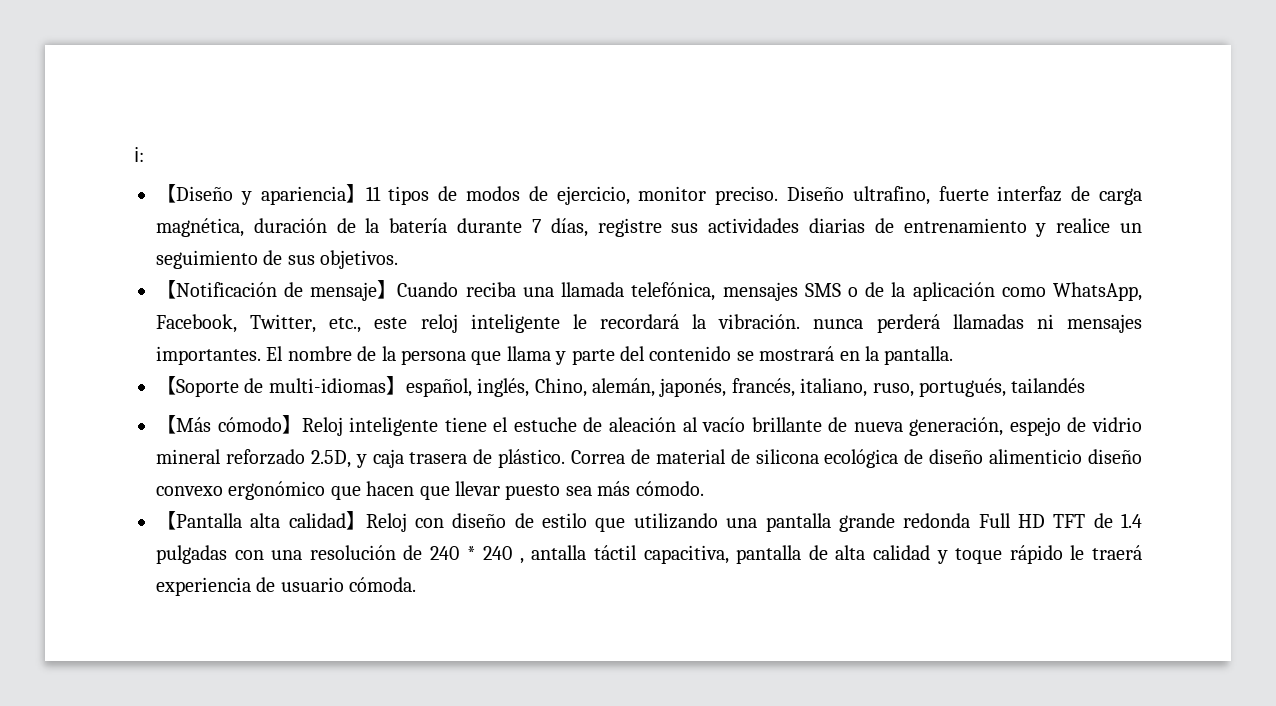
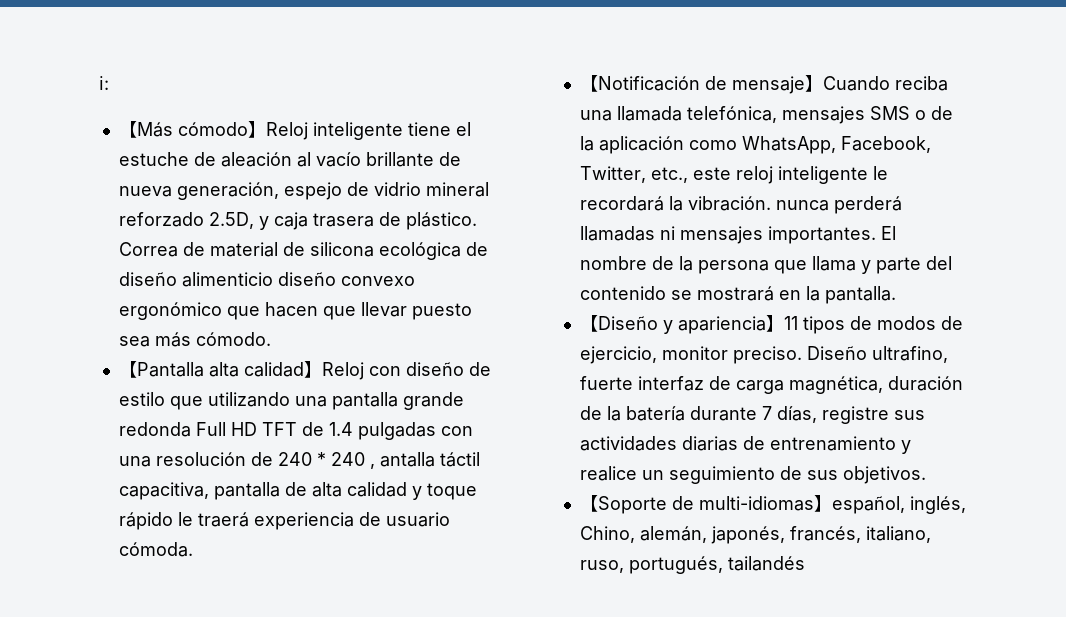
[156,184,1142,205] [156,218,1142,237] [156,250,399,269] [156,280,1142,301] [156,314,1142,333] [156,346,954,365] [156,376,1086,397] // 【Diseño y apariencia】11 tipos de modos de ejercicio, monitor preciso. Diseño ultrafino, fuerte interfaz de carga magnética, duración de la batería durante 7 días, registre sus actividades diarias de entrenamiento y realice un seguimiento de sus objetivos. // 【Notificación de mensaje】Cuando reciba una llamada telefónica, mensajes SMS o de la aplicación como WhatsApp, Facebook, Twitter, etc., este reloj inteligente le recordará la vibración. nunca perderá llamadas ni mensajes importantes. El nombre de la persona que llama y parte del contenido se mostrará en la pantalla. // 【Soporte de multi-idiomas】español, inglés, Chino, alemán, japonés, francés, italiano, ruso, portugués, tailandés -> (109, 83) none
(417, 584) none -> [579,75,948,94] [579,106,953,124] [579,136,931,154] [579,166,888,184] [579,196,902,214] [579,226,896,244] [579,256,952,274] [579,286,896,304] [579,315,963,334] [579,346,948,364] [579,376,963,394] [579,406,925,424] [579,436,911,454] [579,466,926,484] [579,495,966,514] [579,526,931,544] [579,556,805,574] // 【Notificación de mensaje】Cuando reciba una llamada telefónica, mensajes SMS o de la aplicación como WhatsApp, Facebook, Twitter, etc., este reloj inteligente le recordará la vibración. nunca perderá llamadas ni mensajes importantes. El nombre de la persona que llama y parte del contenido se mostrará en la pantalla. // 【Diseño y apariencia】11 tipos de modos de ejercicio, monitor preciso. Diseño ultrafino, fuerte interfaz de carga magnética, duración de la batería durante 7 días, registre sus actividades diarias de entrenamiento y realice un seguimiento de sus objetivos. // 【Soporte de multi-idiomas】español, inglés, Chino, alemán, japonés, francés, italiano, ruso, portugués, tailandés

